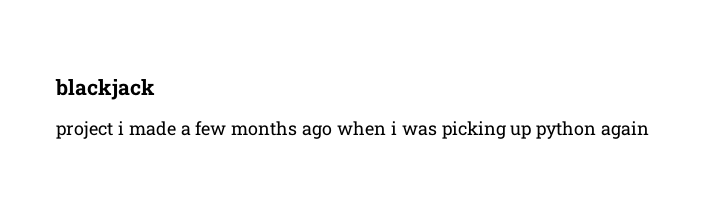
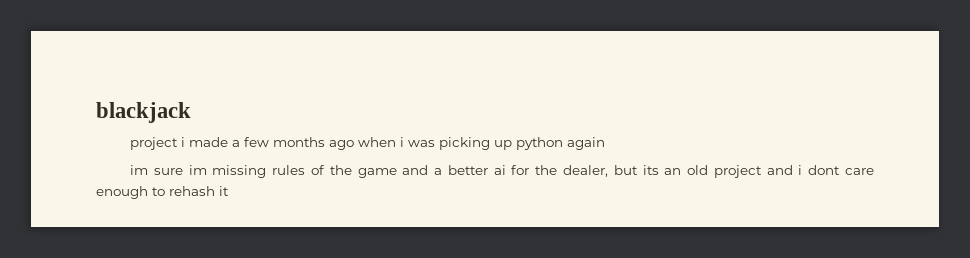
(650, 130) none -> [130,165,874,178] [96,186,229,199] // im sure im missing rules of the game and a better ai for the dealer, but its an old project and i dont care enough to rehash it

